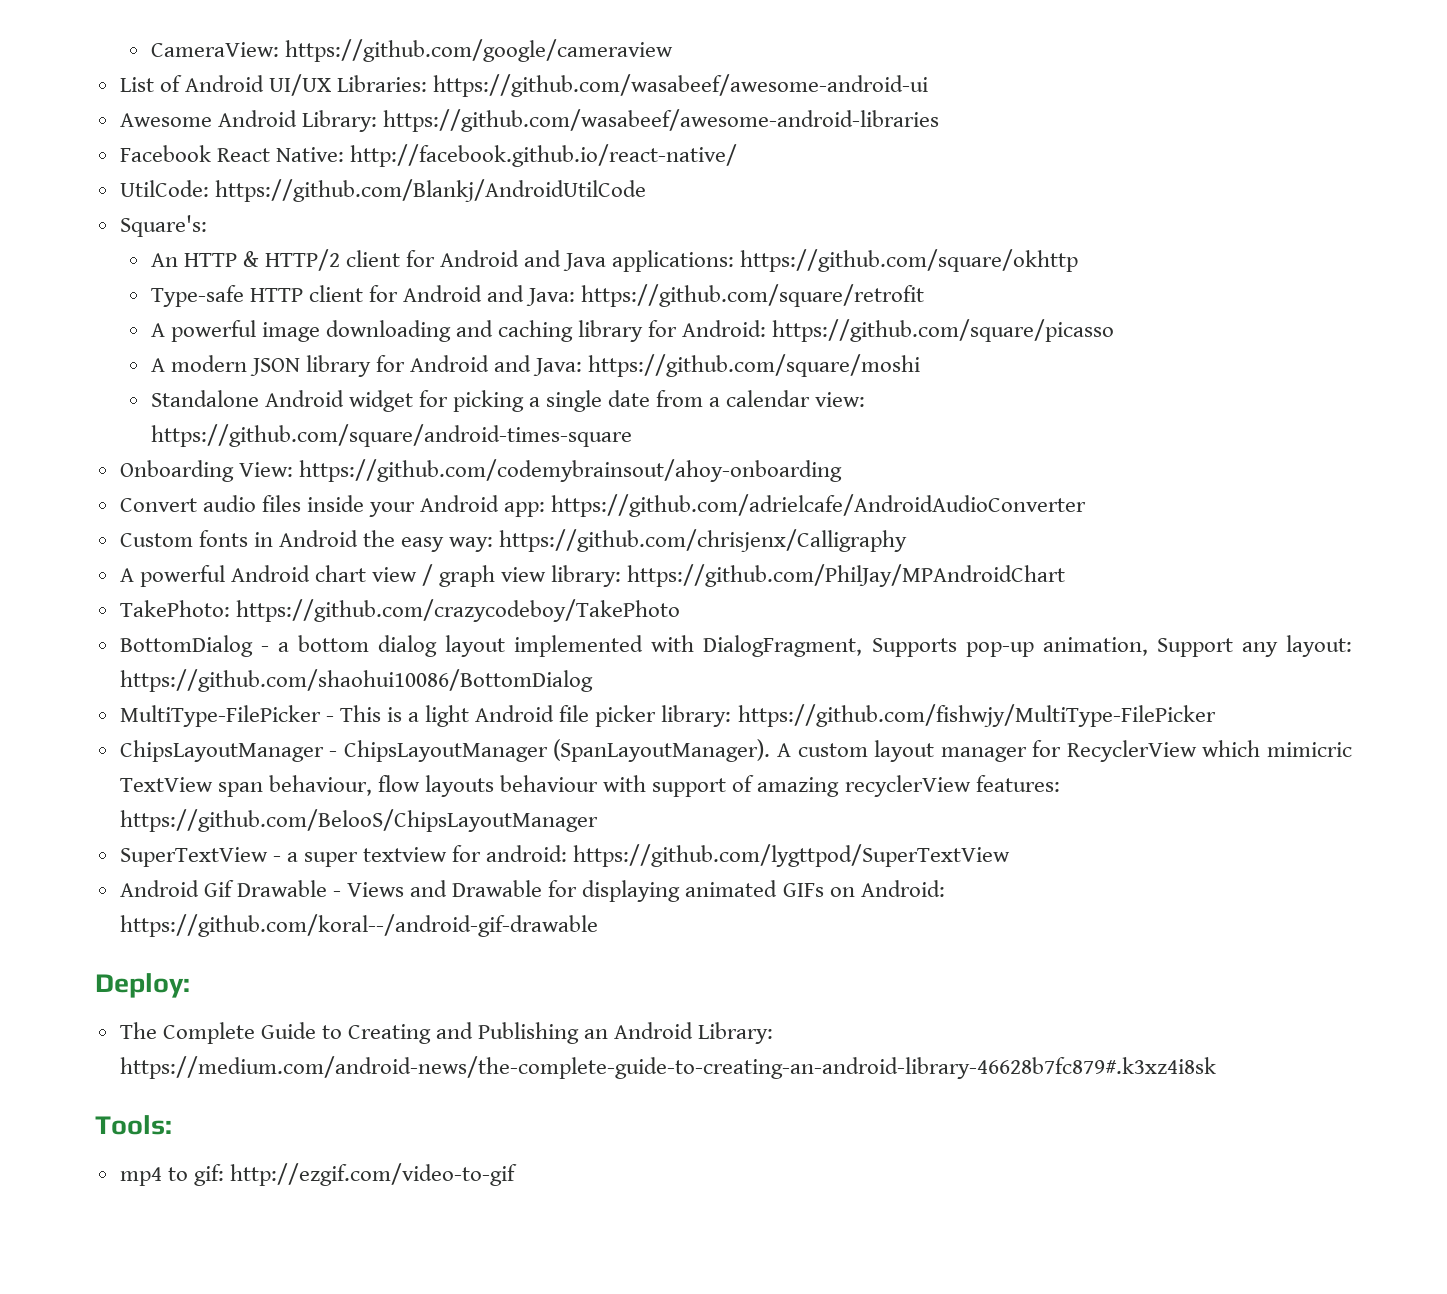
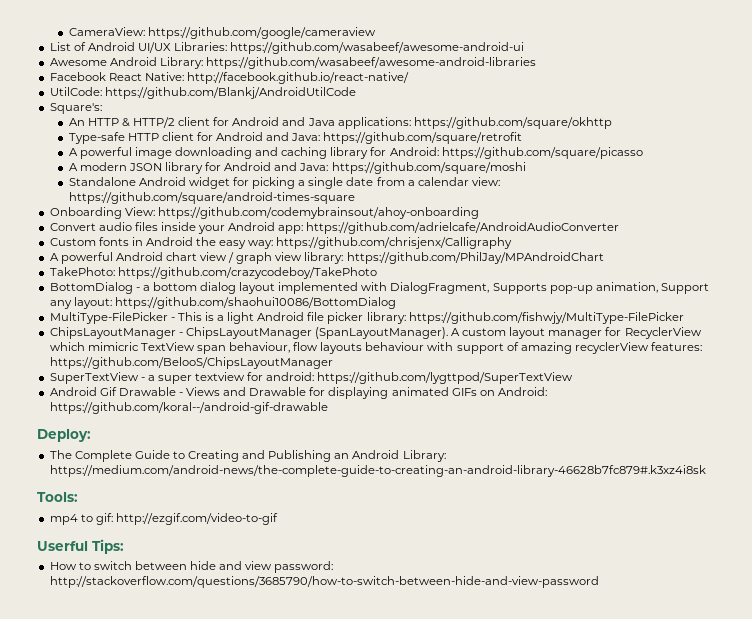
(517, 1174) none -> [37,539,124,554] [49,561,334,573] [49,576,599,588] // Userful Tips: // How to switch between hide and view password: http://stackoverflow.com/questions/3685790/how-to-switch-between-hide-and-view-password

